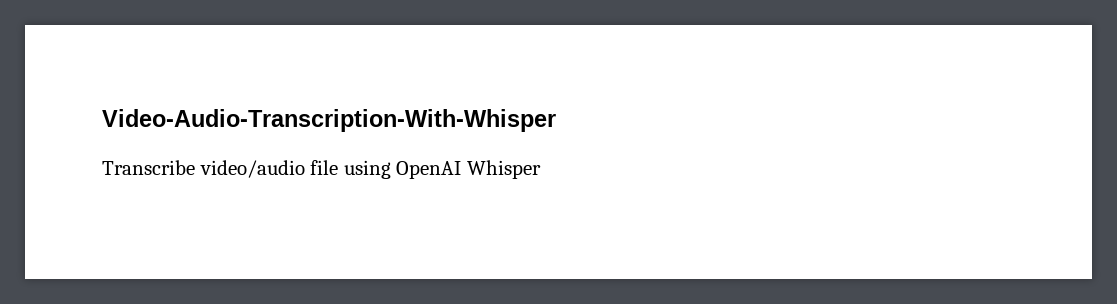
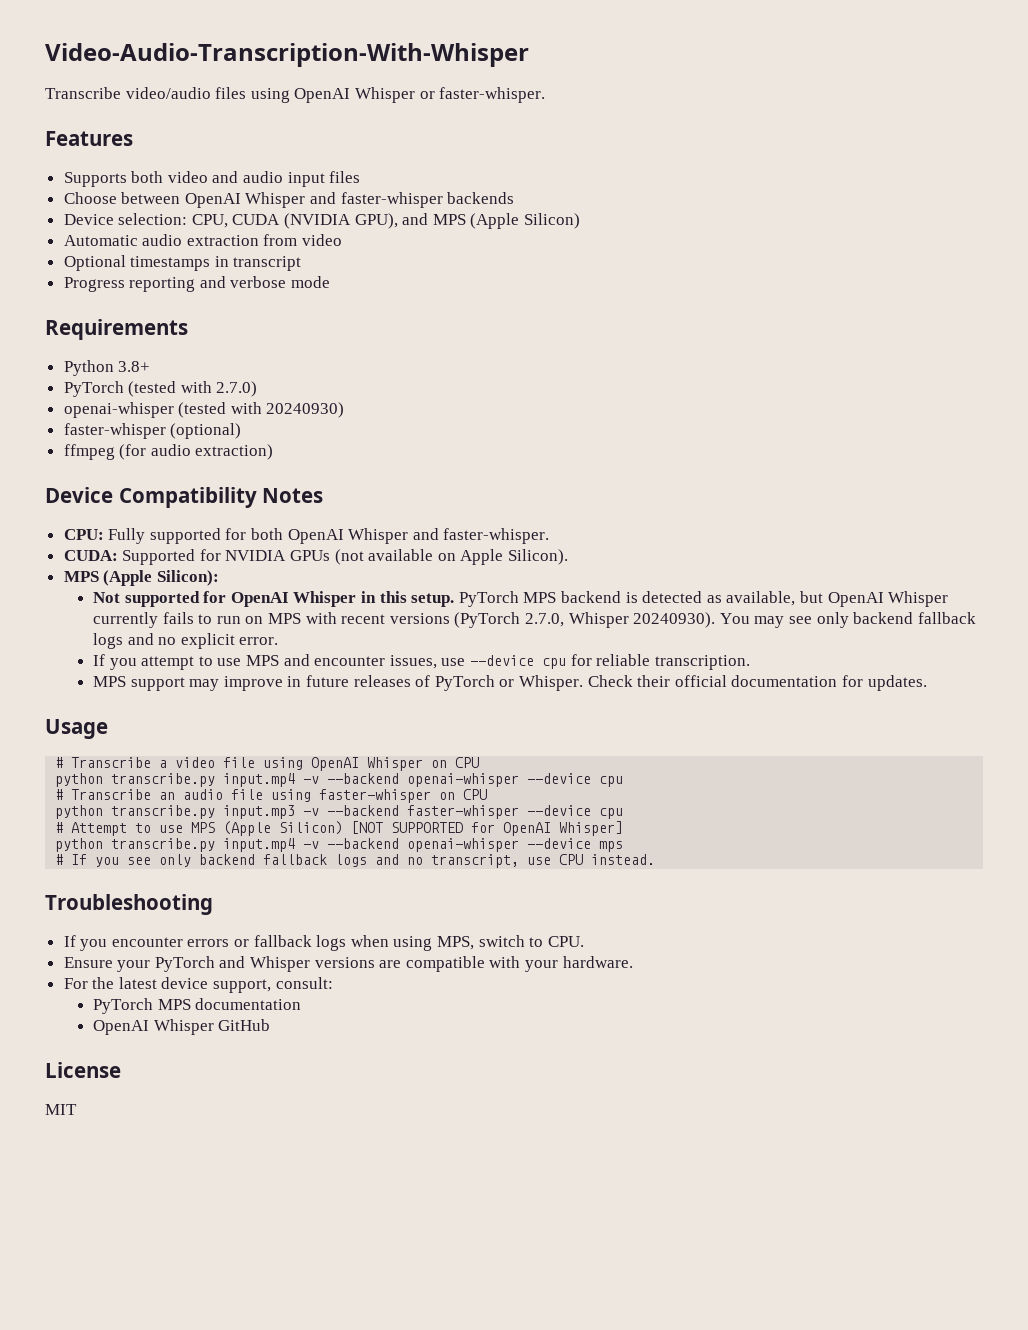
[310,160,541,179] file using OpenAI Whisper -> [215,87,546,103] [45,131,133,146] [63,171,361,187] [63,192,515,208] [63,213,581,229] [63,234,343,246] [63,255,302,271] [63,276,331,292] [45,319,188,340] [63,360,151,376] [63,381,258,397] [63,402,345,418] [63,423,242,439] [63,444,274,460] [45,487,324,508] [63,528,550,544] [63,549,569,565] [63,570,219,586] [93,591,949,607] [93,612,976,628] [93,633,279,649] [93,654,750,670] [93,675,927,691] [45,719,108,739] [55,757,480,771] [55,773,624,787] [55,789,488,803] [55,805,624,819] [55,821,624,836] [55,838,624,852] [55,854,656,868] [45,894,213,915] [63,935,584,951] [63,956,633,972] [63,977,333,993] [93,998,302,1014] [93,1019,271,1035] [45,1062,121,1078] [45,1104,77,1115] files using OpenAI Whisper or faster-whisper. // Features // Supports both video and audio input files // Choose between OpenAI Whisper and faster-whisper backends // Device selection: CPU, CUDA (NVIDIA GPU), and MPS (Apple Silicon) // Automatic audio extraction from video // Optional timestamps in transcript // Progress reporting and verbose mode // Requirements // Python 3.8+ // PyTorch (tested with 2.7.0) // openai-whisper (tested with 20240930) // faster-whisper (optional) // ffmpeg (for audio extraction) // Device Compatibility Notes // CPU: Fully supported for both OpenAI Whisper and faster-whisper. // CUDA: Supported for NVIDIA GPUs (not available on Apple Silicon). // MPS (Apple Silicon): // Not supported for OpenAI Whisper in this setup. PyTorch MPS backend is detected as available, but OpenAI Whisper currently fails to run on MPS with recent versions (PyTorch 2.7.0, Whisper 20240930). You may see only backend fallback logs and no explicit error. // If you attempt to use MPS and encounter issues, use --device cpu for reliable transcription. // MPS support may improve in future releases of PyTorch or Whisper. Check their official documentation for updates. // Usage // # Transcribe a video file using OpenAI Whisper on CPU // python transcribe.py input.mp4 -v --backend openai-whisper --device cpu // # Transcribe an audio file using faster-whisper on CPU // python transcribe.py input.mp3 -v --backend faster-whisper --device cpu // # Attempt to use MPS (Apple Silicon) [NOT SUPPORTED for OpenAI Whisper] // python transcribe.py input.mp4 -v --backend openai-whisper --device mps // # If you see only backend fallback logs and no transcript, use CPU instead. // Troubleshooting // If you encounter errors or fallback logs when using MPS, switch to CPU. // Ensure your PyTorch and Whisper versions are compatible with your hardware. // For the latest device support, consult: // PyTorch MPS documentation // OpenAI Whisper GitHub // License // MIT

